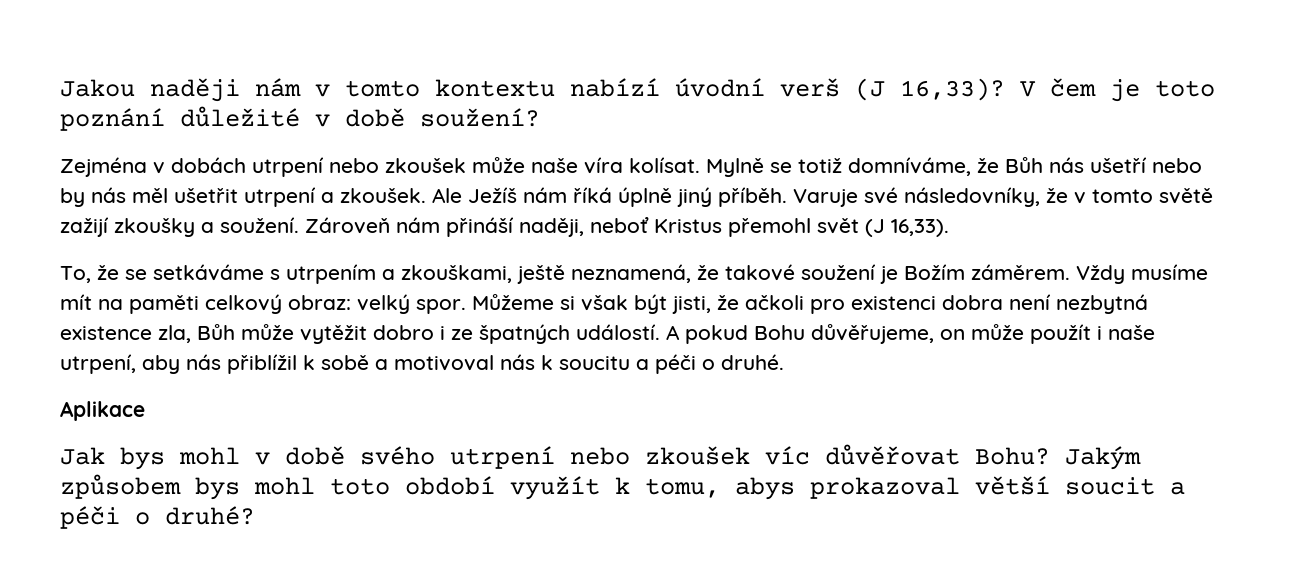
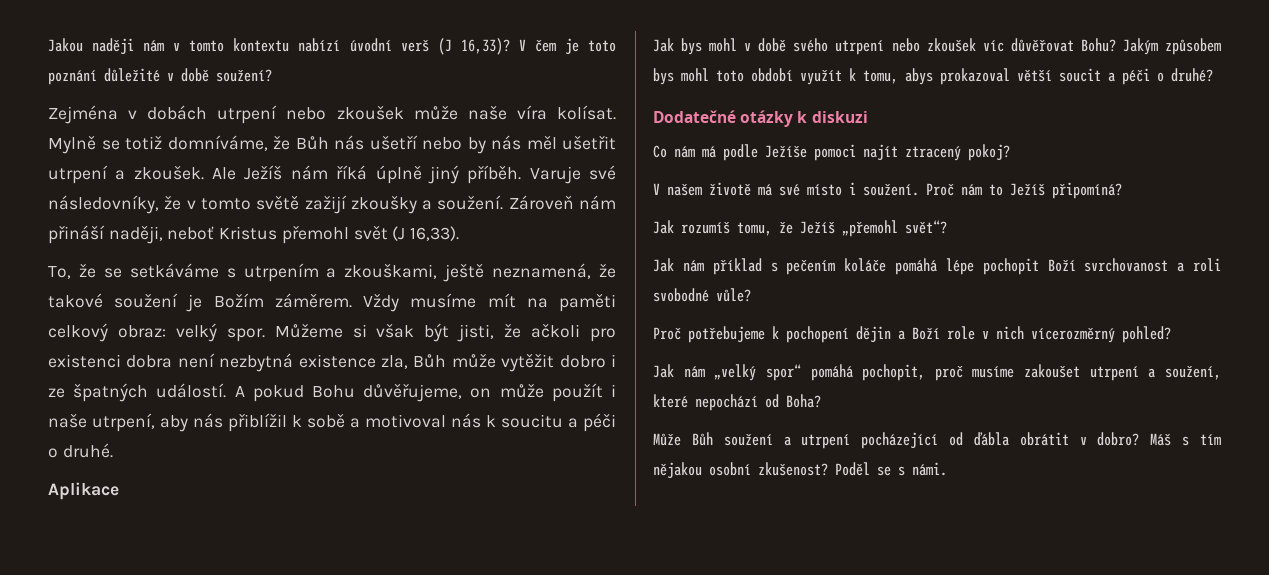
(255, 515) none -> [653,110,868,127] [653,144,1010,161] [653,182,1122,199] [653,220,947,237] [653,258,1221,275] [653,288,751,302] [653,326,1171,343] [653,364,1221,381] [653,394,821,411] [653,432,1221,449] [653,462,947,479] // Dodatečné otázky k diskuzi // Co nám má podle Ježíše pomoci najít ztracený pokoj? // V našem životě má své místo i soužení. Proč nám to Ježíš připomíná? // Jak rozumíš tomu, že Ježíš „přemohl svět“? // Jak nám příklad s pečením koláče pomáhá lépe pochopit Boží svrchovanost a roli svobodné vůle? // Proč potřebujeme k pochopení dějin a Boží role v nich vícerozměrný pohled? // Jak nám „velký spor“ pomáhá pochopit, proč musíme zakoušet utrpení a soužení, které nepochází od Boha? // Může Bůh soužení a utrpení pocházející od ďábla obrátit v dobro? Máš s tím nějakou osobní zkušenost? Poděl se s námi.

